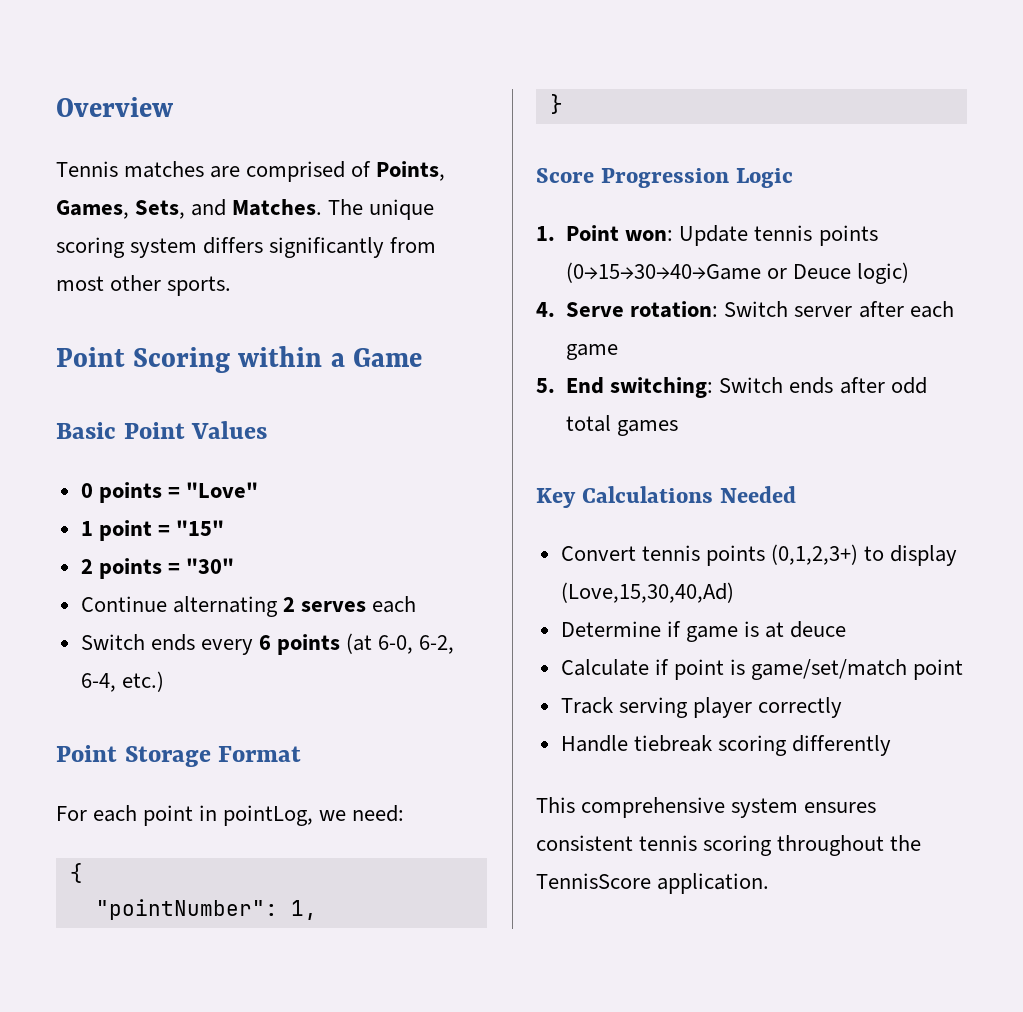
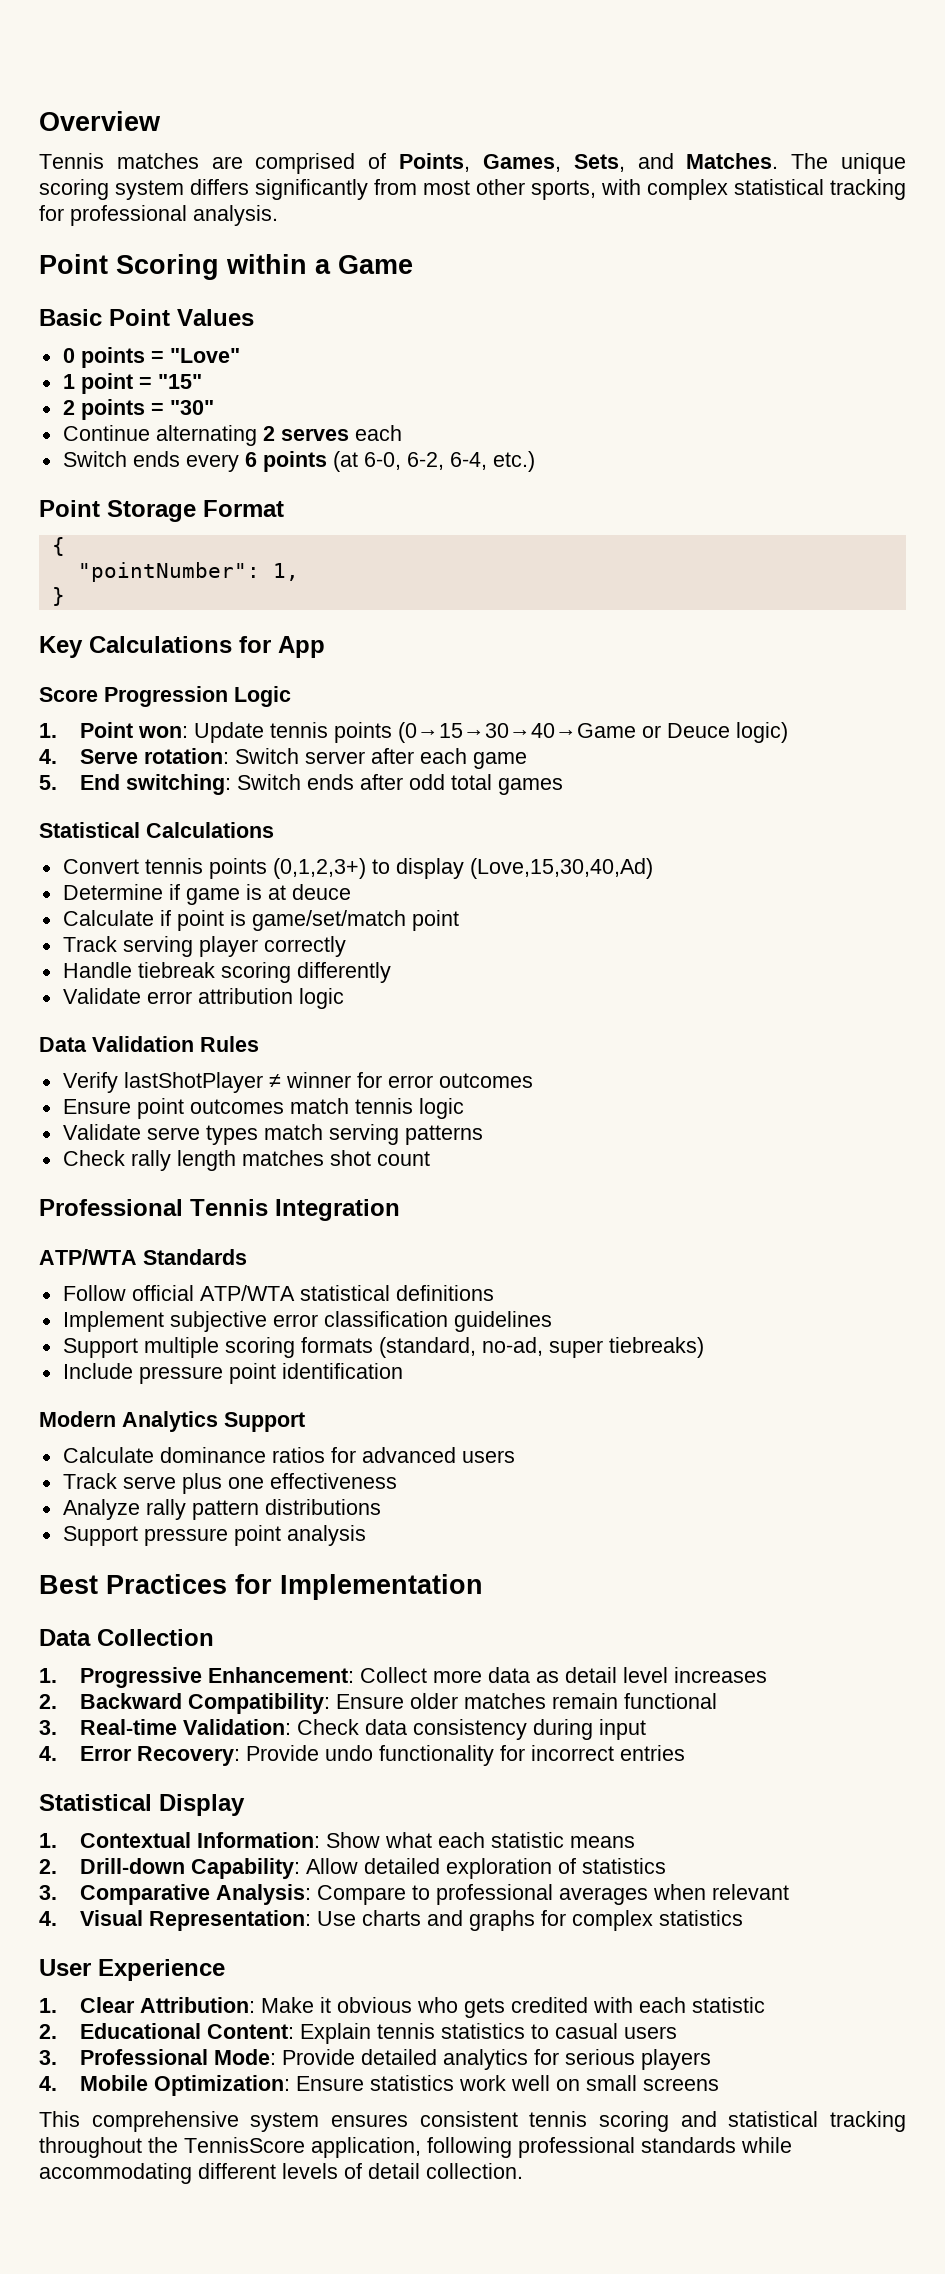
[167,276,232,296] sports. -> [531,179,906,200] [39,205,278,226] sports, with complex statistical tracking for professional analysis.
[56,805,405,826] // For each point in pointLog, we need: -> (284, 508) none
(563, 104) none -> [39,636,325,658] // Key Calculations for App
[536,486,797,508] Key Calculations Needed -> [39,822,274,838] Statistical Calculations
(891, 745) none -> [62,988,344,1009] [39,1036,259,1052] [62,1072,533,1093] [62,1098,464,1119] [62,1124,483,1145] [62,1150,430,1171] [39,1199,400,1221] [39,1249,247,1265] [62,1285,494,1301] [62,1311,552,1332] [62,1337,704,1358] [62,1363,403,1384] [39,1411,305,1432] [62,1447,515,1463] [62,1473,397,1494] [62,1499,381,1520] [62,1525,366,1546] [39,1574,483,1600] [39,1629,214,1646] [39,1667,767,1688] [39,1693,717,1714] [39,1719,646,1740] [39,1745,685,1766] [39,1794,245,1816] [39,1832,635,1848] [39,1858,666,1879] [39,1884,789,1905] [39,1910,743,1931] [39,1959,225,1981] [39,1997,765,2018] [39,2023,677,2044] [39,2049,711,2070] [39,2075,719,2096] // Validate error attribution logic // Data Validation Rules // Verify lastShotPlayer ≠ winner for error outcomes // Ensure point outcomes match tennis logic // Validate serve types match serving patterns // Check rally length matches shot count // Professional Tennis Integration // ATP/WTA Standards // Follow official ATP/WTA statistical definitions // Implement subjective error classification guidelines // Support multiple scoring formats (standard, no-ad, super tiebreaks) // Include pressure point identification // Modern Analytics Support // Calculate dominance ratios for advanced users // Track serve plus one effectiveness // Analyze rally pattern distributions // Support pressure point analysis // Best Practices for Implementation // Data Collection // 1. Progressive Enhancement: Collect more data as detail level increases // 2. Backward Compatibility: Ensure older matches remain functional // 3. Real-time Validation: Check data consistency during input // 4. Error Recovery: Provide undo functionality for incorrect entries // Statistical Display // 1. Contextual Information: Show what each statistic means // 2. Drill-down Capability: Allow detailed exploration of statistics // 3. Comparative Analysis: Compare to professional averages when relevant // 4. Visual Representation: Use charts and graphs for complex statistics // User Experience // 1. Clear Attribution: Make it obvious who gets credited with each statistic // 2. Educational Content: Explain tennis statistics to casual users // 3. Professional Mode: Provide detailed analytics for serious players // 4. Mobile Optimization: Ensure statistics work well on small screens
[777,835,922,856] [536,873,770,894] throughout the TennisScore application. -> [680,2111,906,2132] [39,2137,792,2158] [39,2163,523,2184] and statistical tracking throughout the TennisScore application, following professional standards while accommodating different levels of detail collection.

